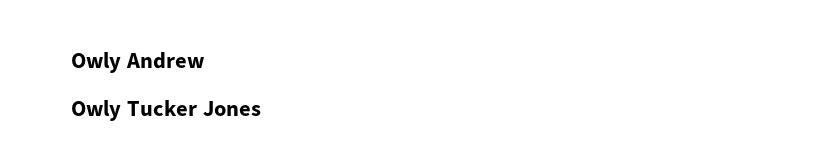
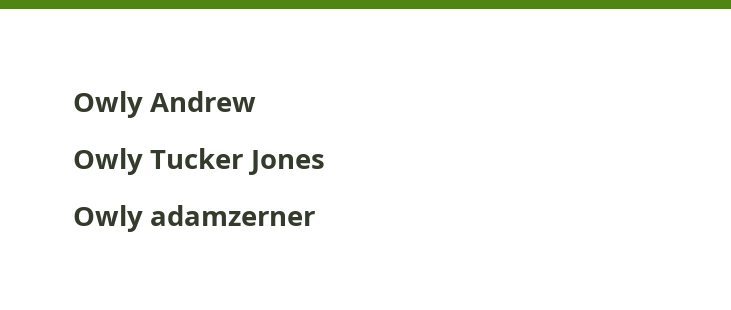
(262, 108) none -> [73,205,316,232] // Owly adamzerner

